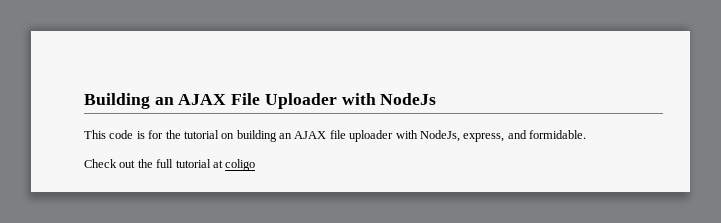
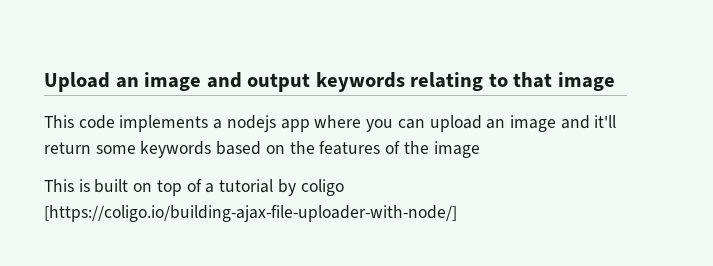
[84,93,437,109] [84,130,586,142] [84,159,256,171] Building an AJAX File Uploader with NodeJs // This code is for the tutorial on building an AJAX file uploader with NodeJs, express, and formidable. // Check out the full tutorial at coligo -> [44,72,615,92] [44,115,617,132] [44,141,480,158] [44,179,344,196] [44,205,457,222] Upload an image and output keywords relating to that image // This code implements a nodejs app where you can upload an image and it'll return some keywords based on the features of the image // This is built on top of a tutorial by coligo [https://coligo.io/building-ajax-file-uploader-with-node/]

